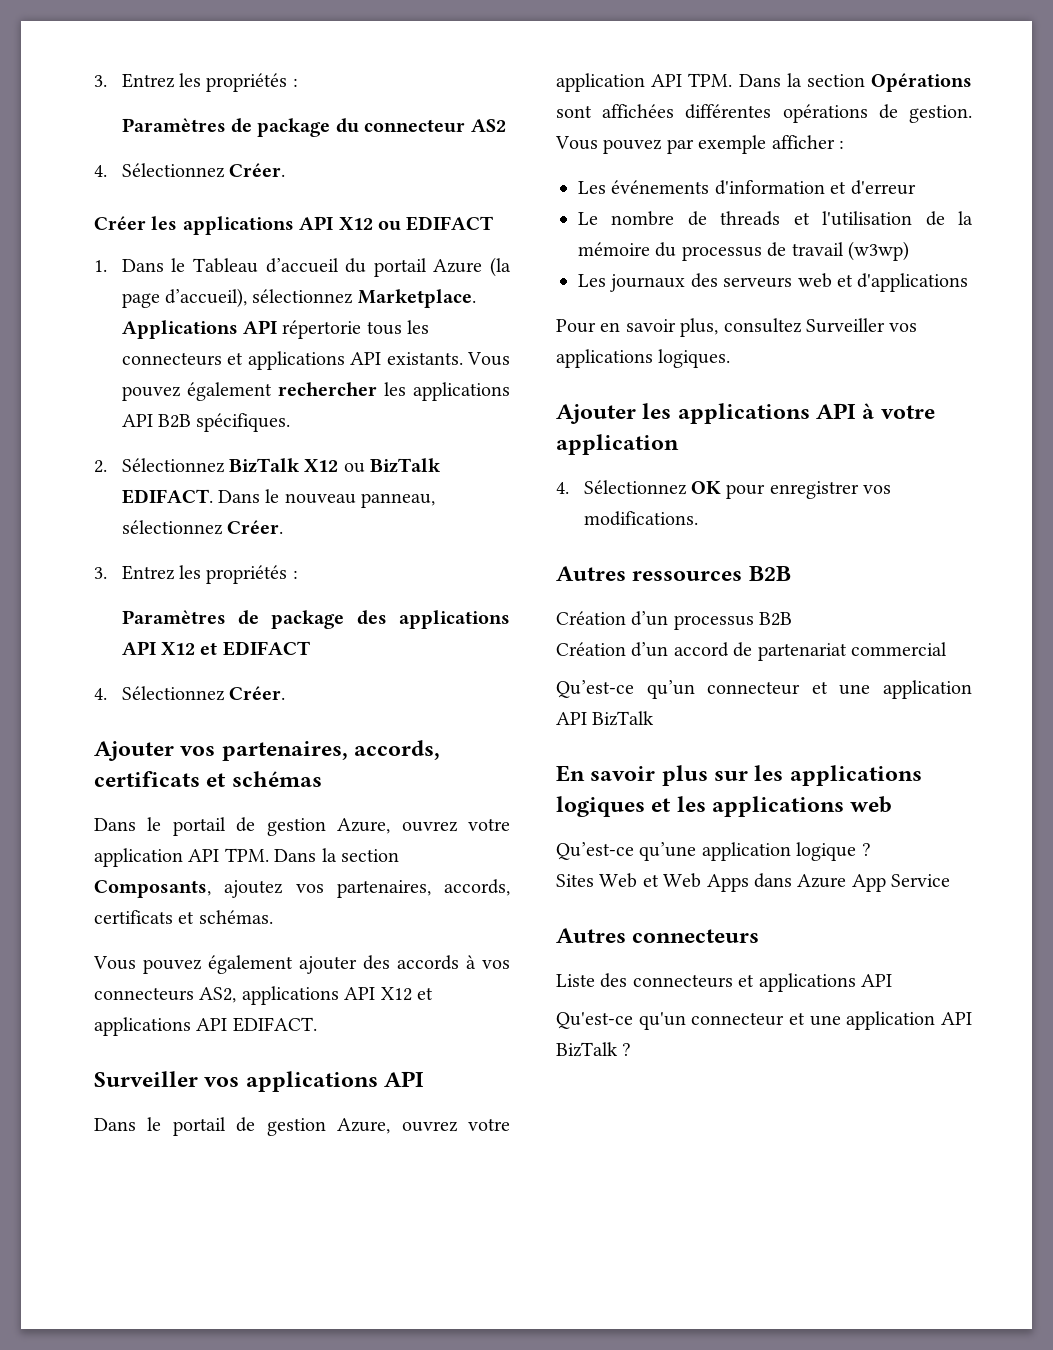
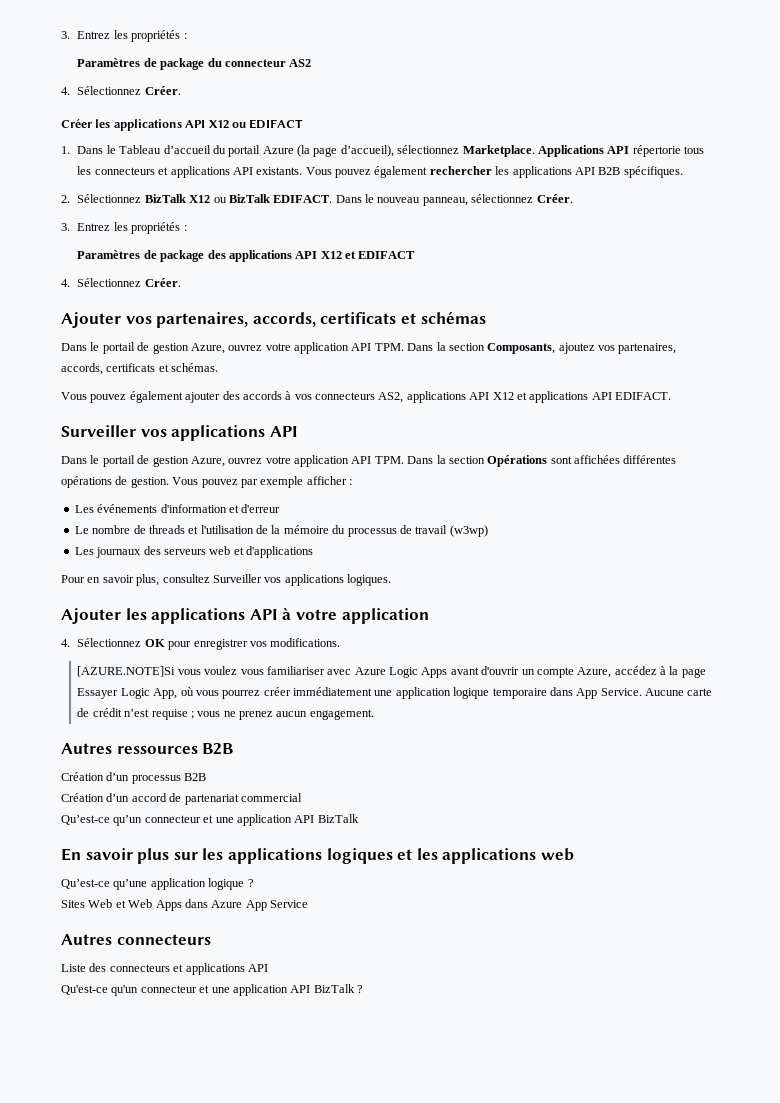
(698, 518) none -> [77,666,706,678] [77,687,713,699] [77,708,374,720] // [AZURE.NOTE]Si vous voulez vous familiariser avec Azure Logic Apps avant d'ouvrir un compte Azure, accédez à la page Essayer Logic App, où vous pourrez créer immédiatement une application logique temporaire dans App Service. Aucune carte de crédit n’est requise ; vous ne prenez aucun engagement.

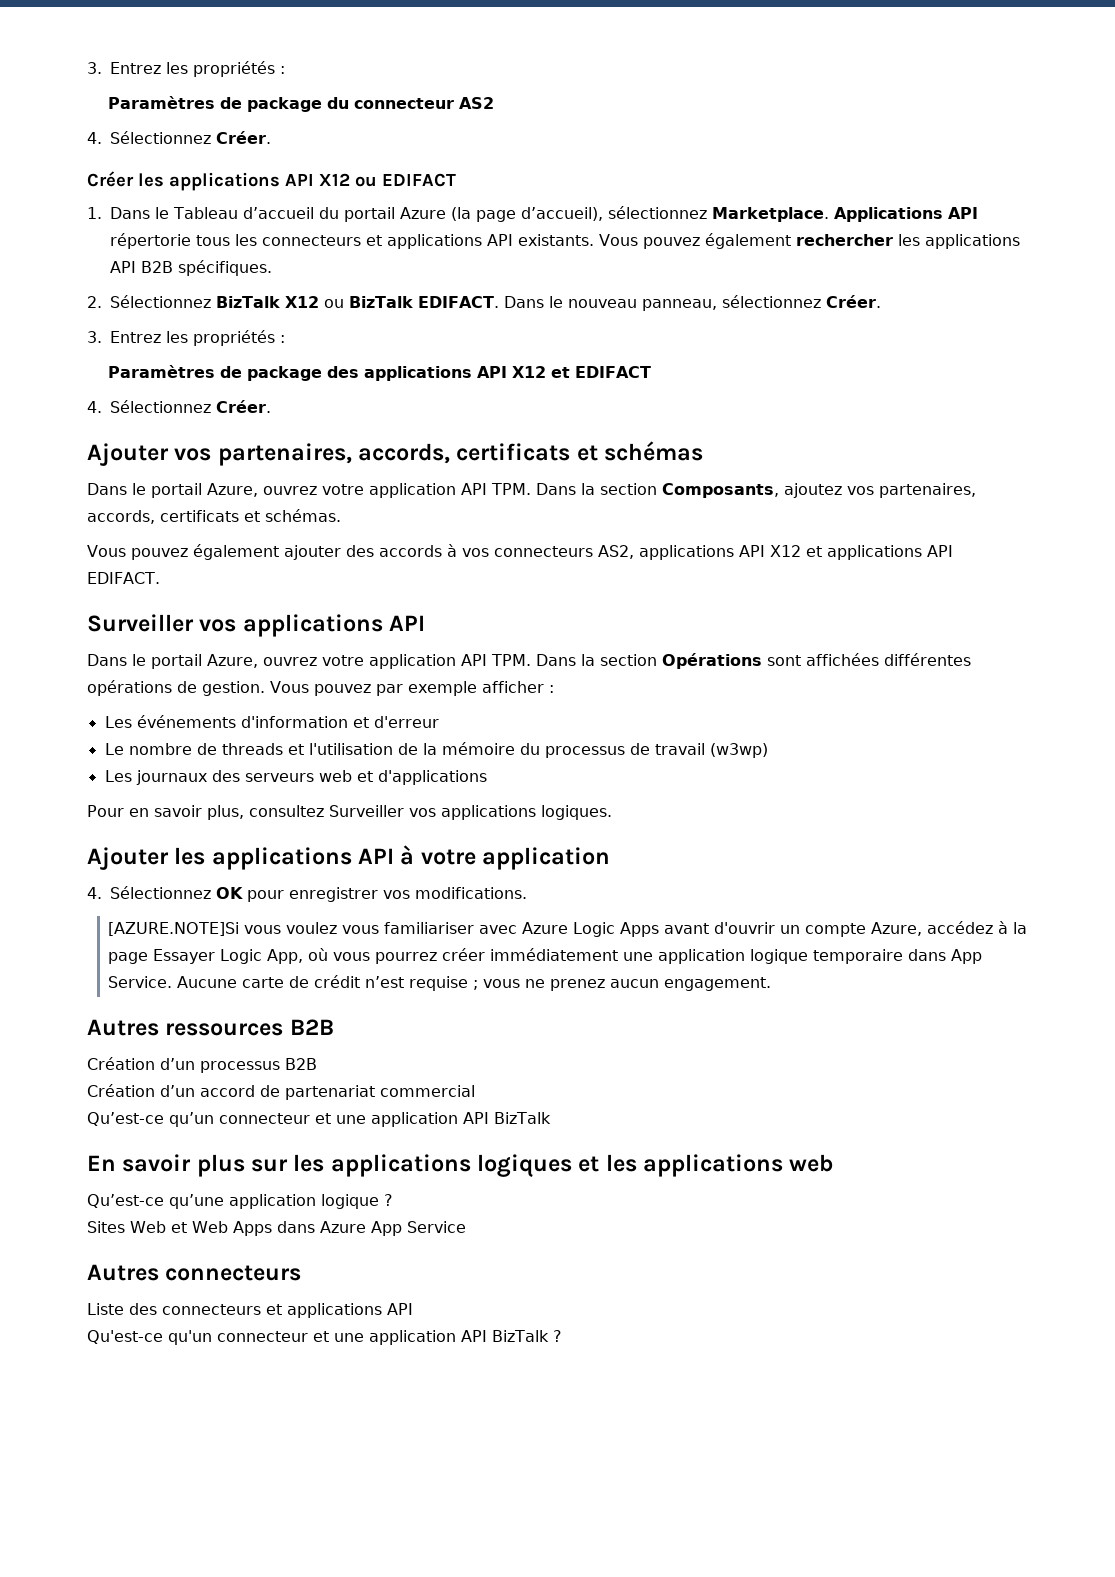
[137,342,189,354] de gestion -> (202, 490) none
[137,455,189,467] de gestion -> (202, 661) none

